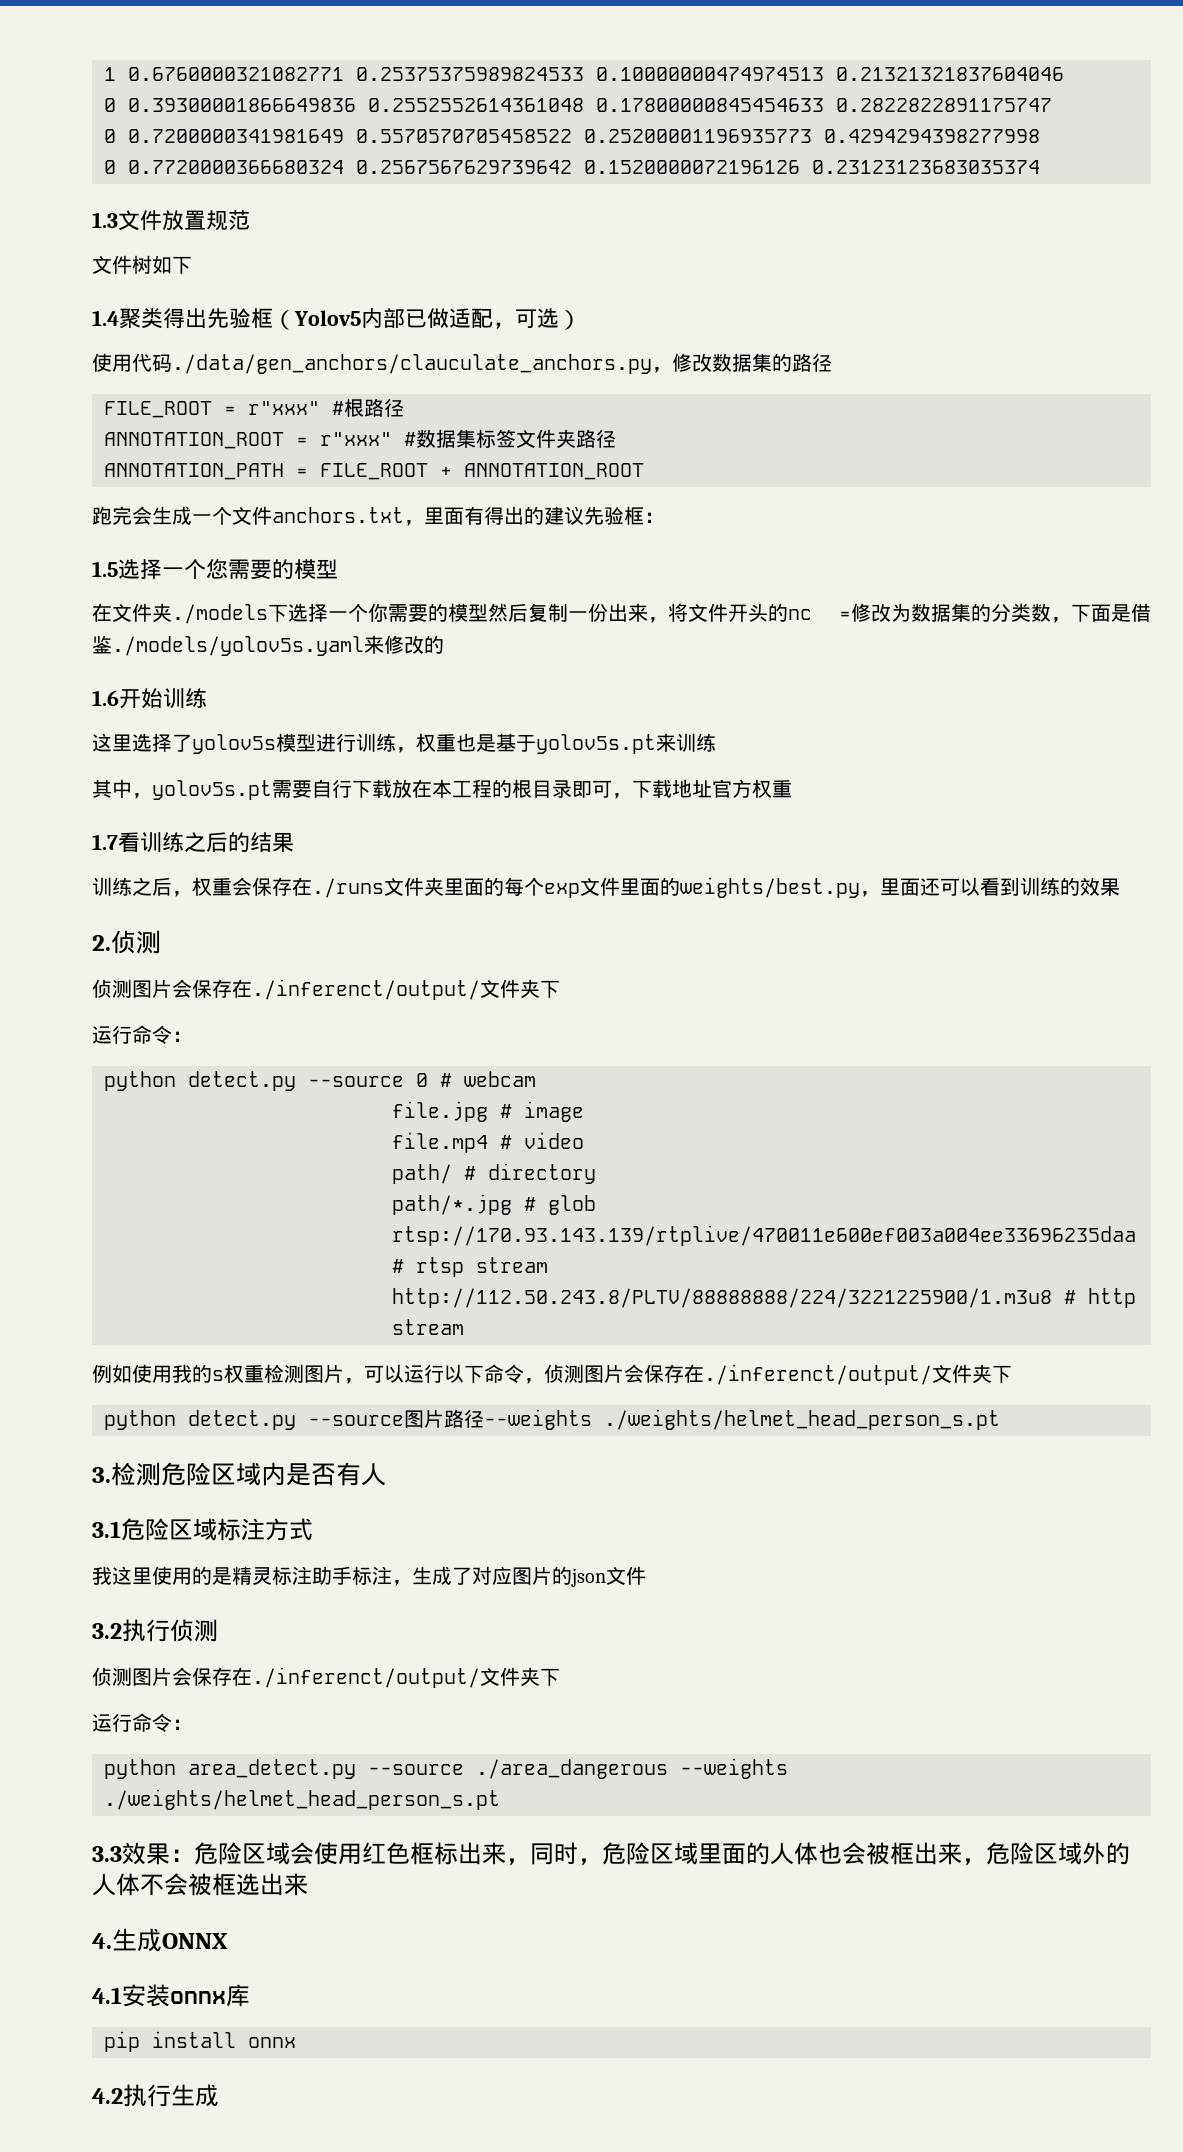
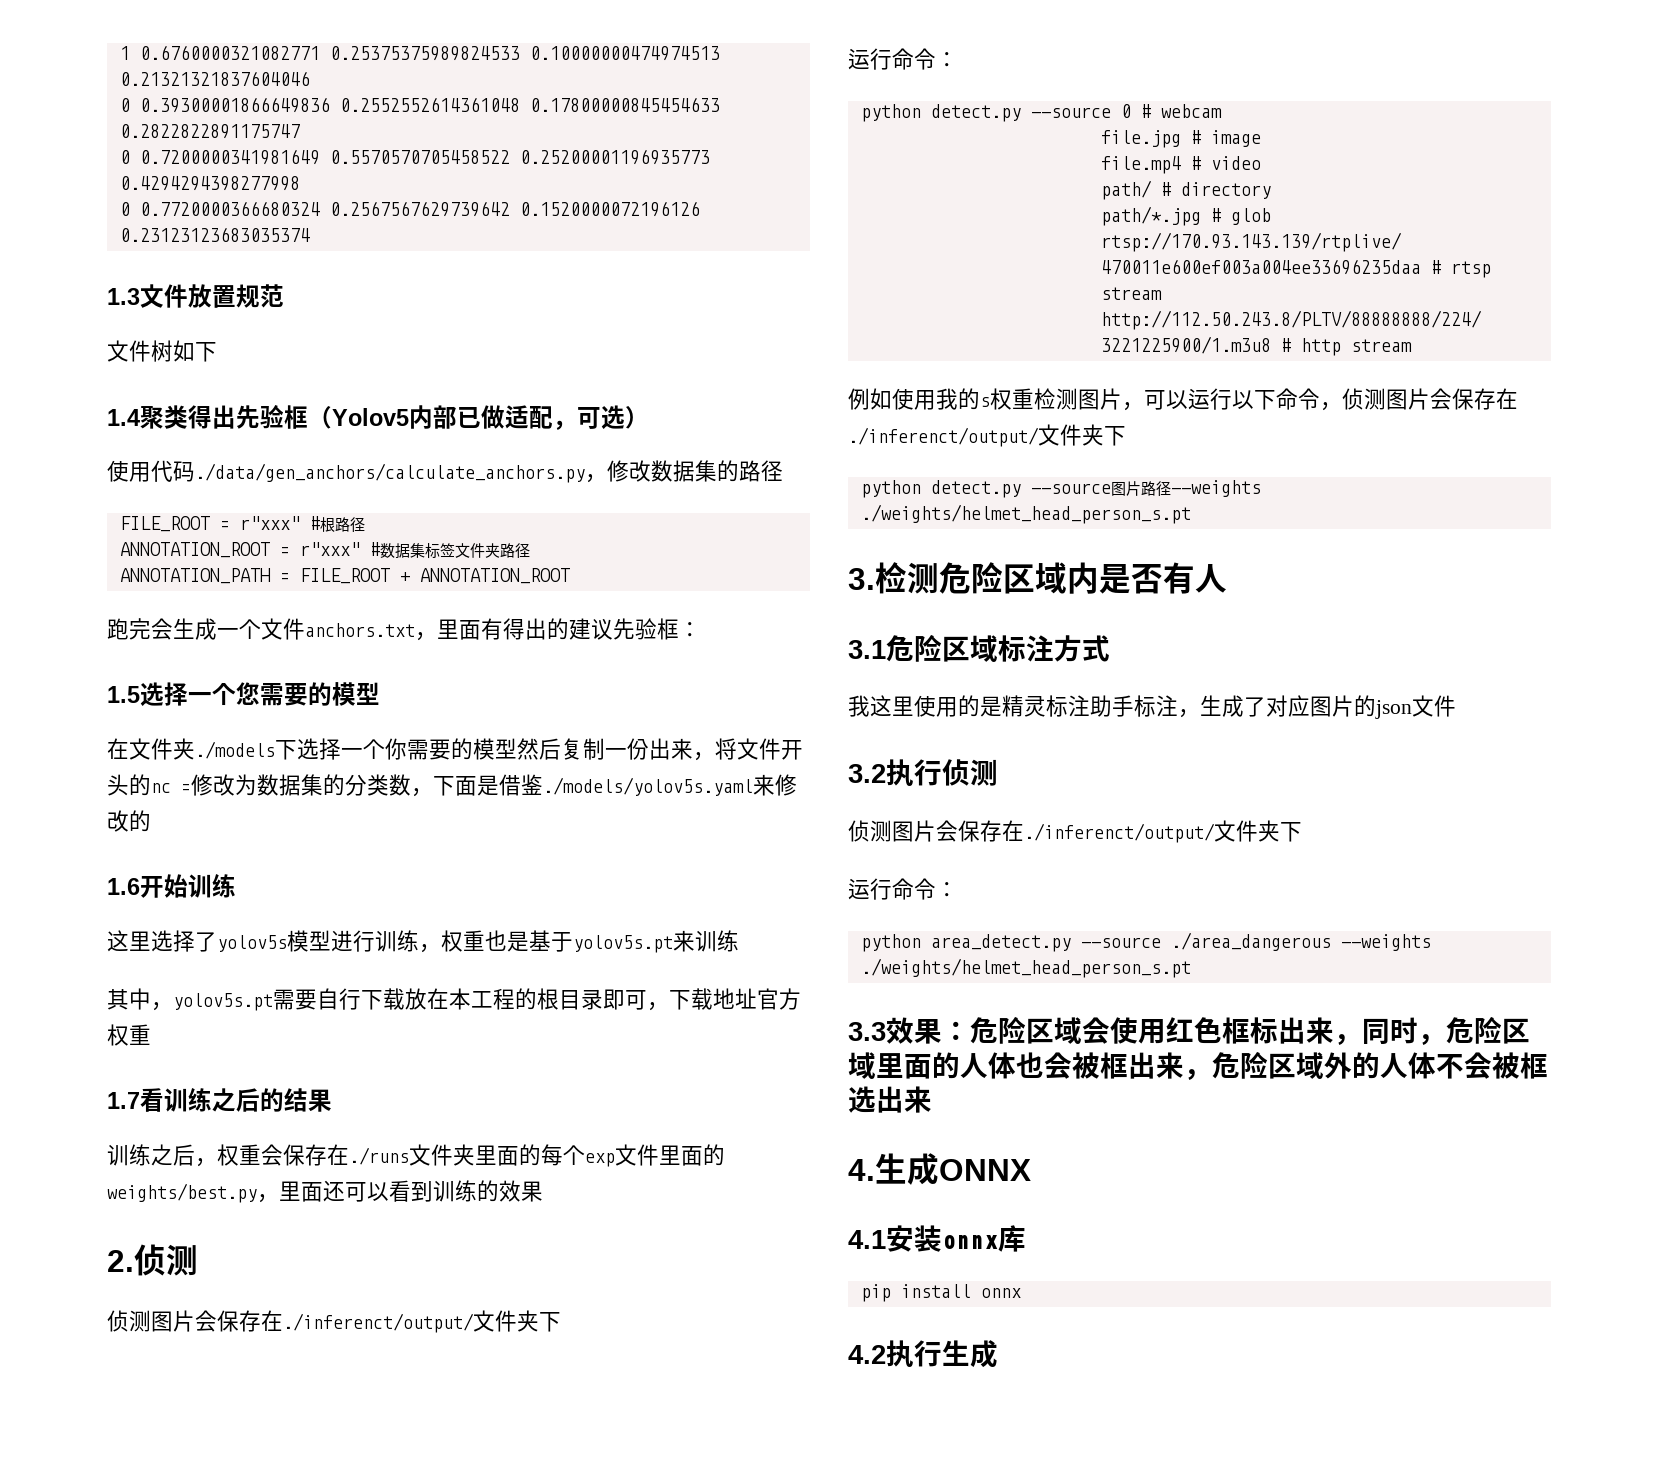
[172,354,652,374] ./data/gen_anchors/clauculate_anchors.py -> [195,463,585,483] ./data/gen_anchors/calculate_anchors.py

